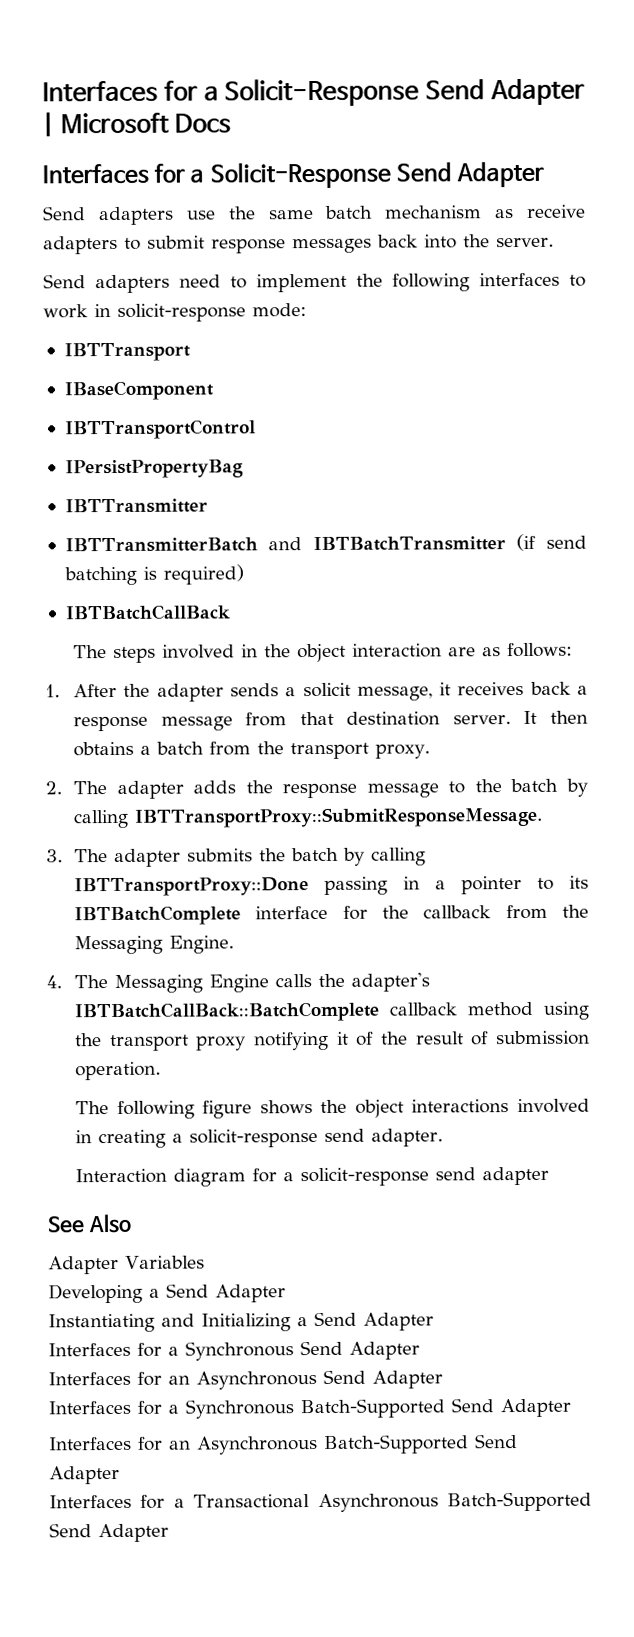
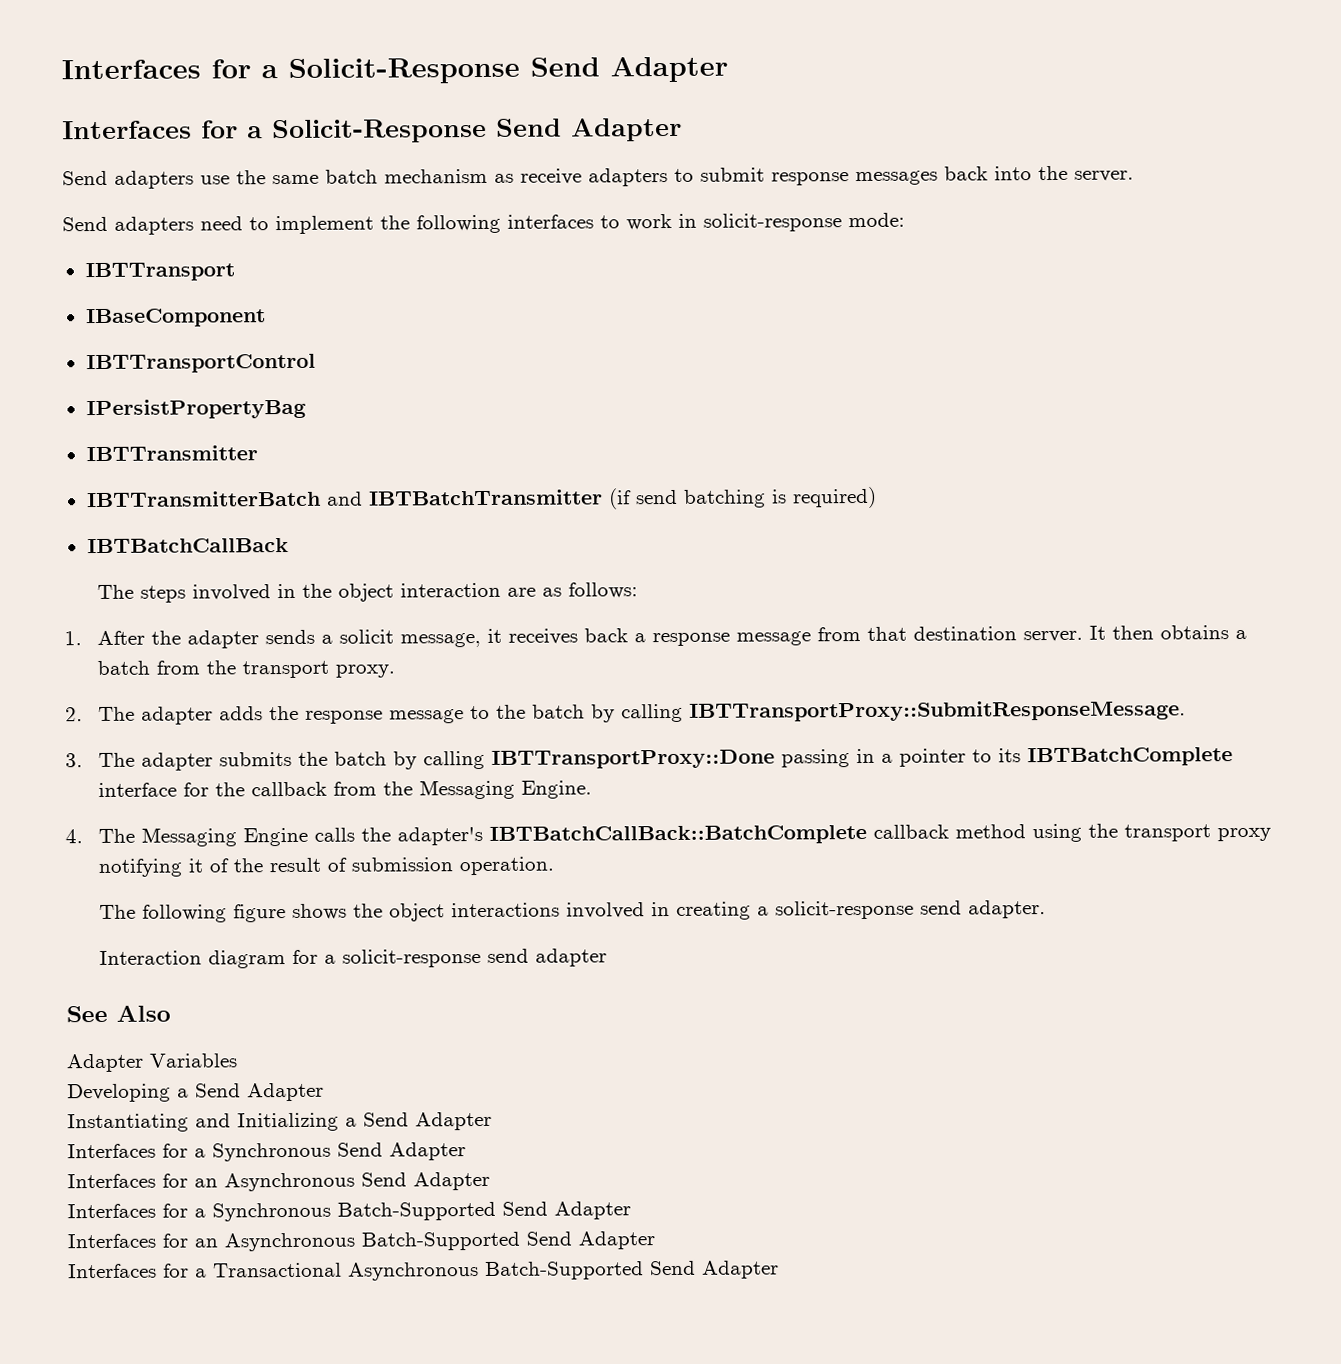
[42,78,585,107] [42,112,232,137] Interfaces for a Solicit-Response Send Adapter | Microsoft Docs -> [61,56,728,84] Interfaces for a Solicit-Response Send Adapter

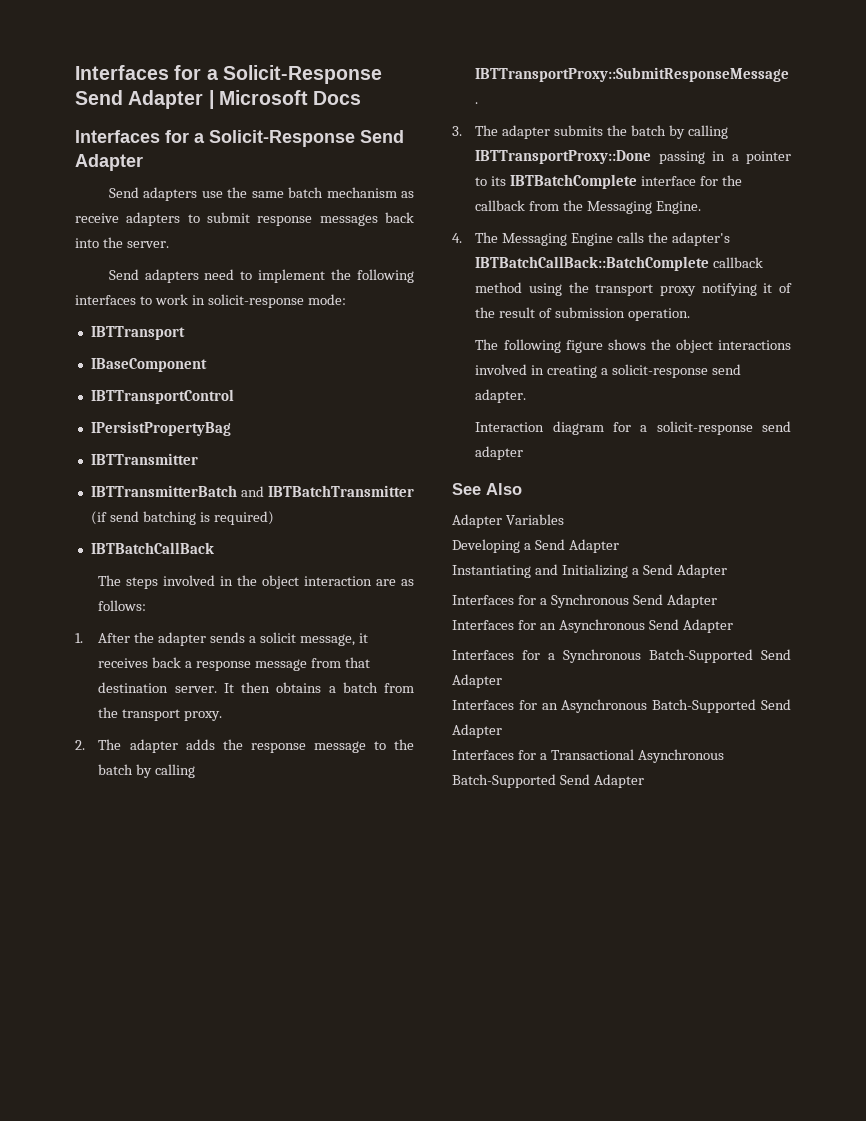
[61,56,728,84] Interfaces for a Solicit-Response Send Adapter -> [75,65,382,84] [75,90,362,109] Interfaces for a Solicit-Response Send Adapter | Microsoft Docs

